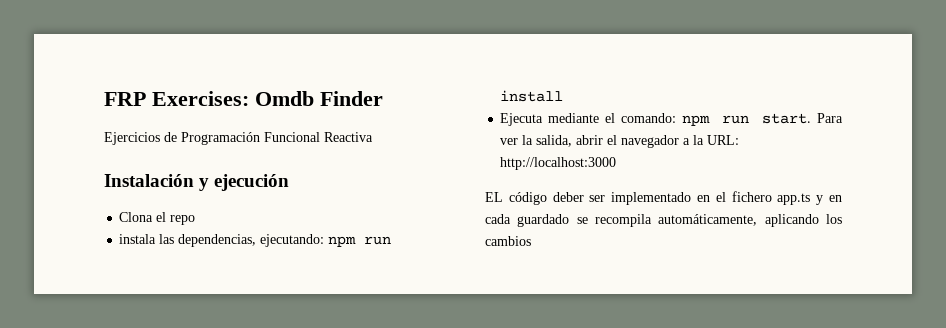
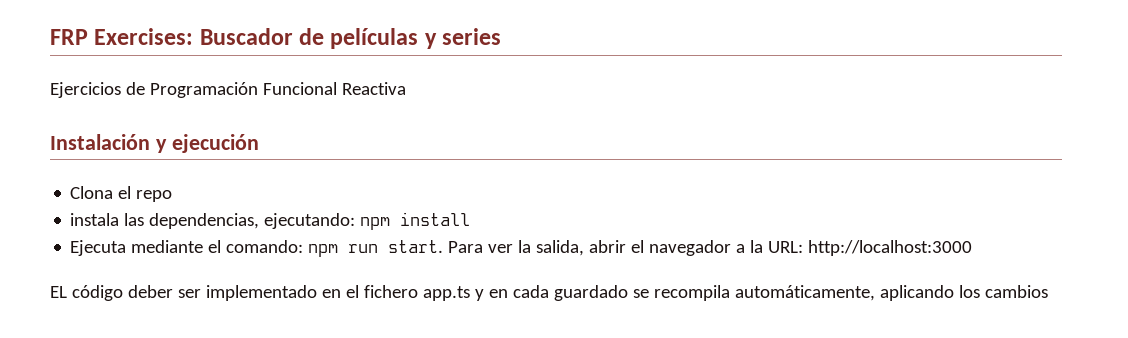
[255,91,383,106] Omdb Finder -> [199,28,502,49] Buscador de películas y series
[364,236,392,245] run -> (391, 223) none

